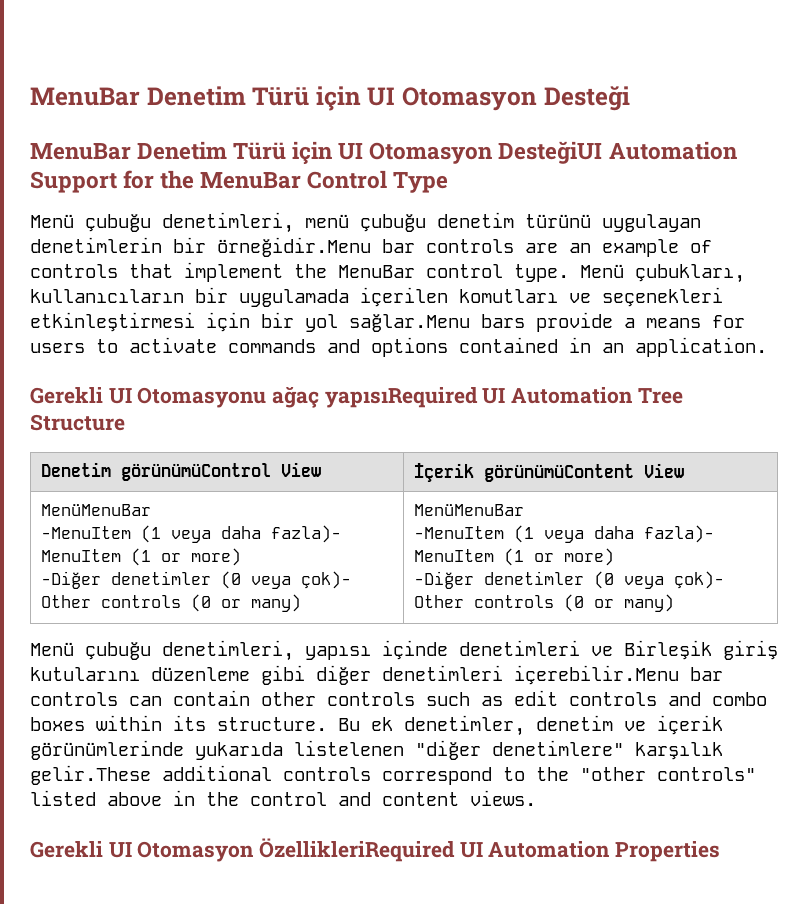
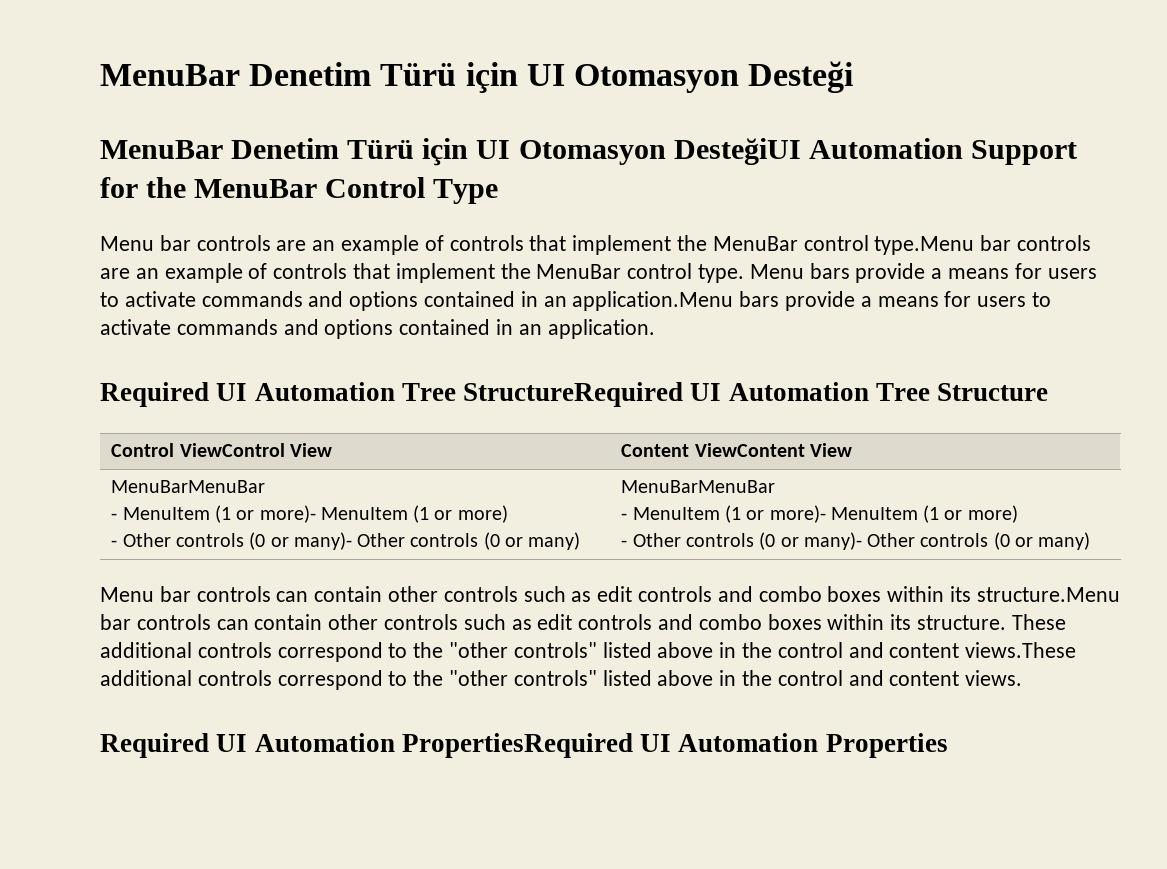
[30,212,701,233] [30,237,371,257] Menü çubuğu denetimleri, menü çubuğu denetim türünü uygulayan denetimlerin bir örneğidir.Menu -> [100,235,975,255] Menu bar controls are an example of controls that implement the MenuBar control type.Menu
[580,264,745,283] [30,287,723,307] [30,312,470,332] Menü çubukları, kullanıcıların bir uygulamada içerilen komutları ve seçenekleri etkinleştirmesi için bir yol sağlar.Menu -> [749,263,1097,283] [100,291,734,311] Menu bars provide a means for users to activate commands and options contained in an application.Menu
[30,387,478,408] Gerekli UI Otomasyonu ağaç yapısıRequired -> [100,382,684,407] Required UI Automation Tree StructureRequired
[40,462,271,481] Denetim görünümüControl -> [111,443,285,457] Control ViewControl
[413,462,634,482] İçerik görünümüContent -> [621,443,805,457] Content ViewContent
[40,504,151,516] [40,525,341,543] [40,548,241,566] [40,571,351,589] MenüMenuBar // -MenuItem (1 veya daha fazla)- MenuItem (1 or more) // -Diğer denetimler (0 veya çok)- -> [111,480,266,493] [111,505,508,523] [111,532,352,550] MenuBarMenuBar // - MenuItem (1 or more)- MenuItem (1 or more) // - Other controls (0 or many)-
[413,504,524,516] [413,525,714,543] [413,548,614,566] [413,571,724,589] MenüMenuBar // -MenuItem (1 veya daha fazla)- MenuItem (1 or more) // -Diğer denetimler (0 veya çok)- -> [621,480,776,493] [621,505,1018,523] [621,532,862,550] MenuBarMenuBar // - MenuItem (1 or more)- MenuItem (1 or more) // - Other controls (0 or many)-
[30,640,778,661] [30,665,679,685] Menü çubuğu denetimleri, yapısı içinde denetimleri ve Birleşik giriş kutularını düzenleme gibi diğer denetimleri içerebilir.Menu -> [100,586,1120,602] Menu bar controls can contain other controls such as edit controls and combo boxes within its structure.Menu
[338,715,723,736] [30,740,723,760] [30,765,151,785] Bu ek denetimler, denetim ve içerik görünümlerinde yukarıda listelenen "diğer denetimlere" karşılık gelir.These -> [1011,614,1066,630] [100,642,1077,662] These additional controls correspond to the "other controls" listed above in the control and content views.These
[30,838,456,862] Gerekli UI Otomasyon ÖzellikleriRequired -> [100,733,633,758] Required UI Automation PropertiesRequired

